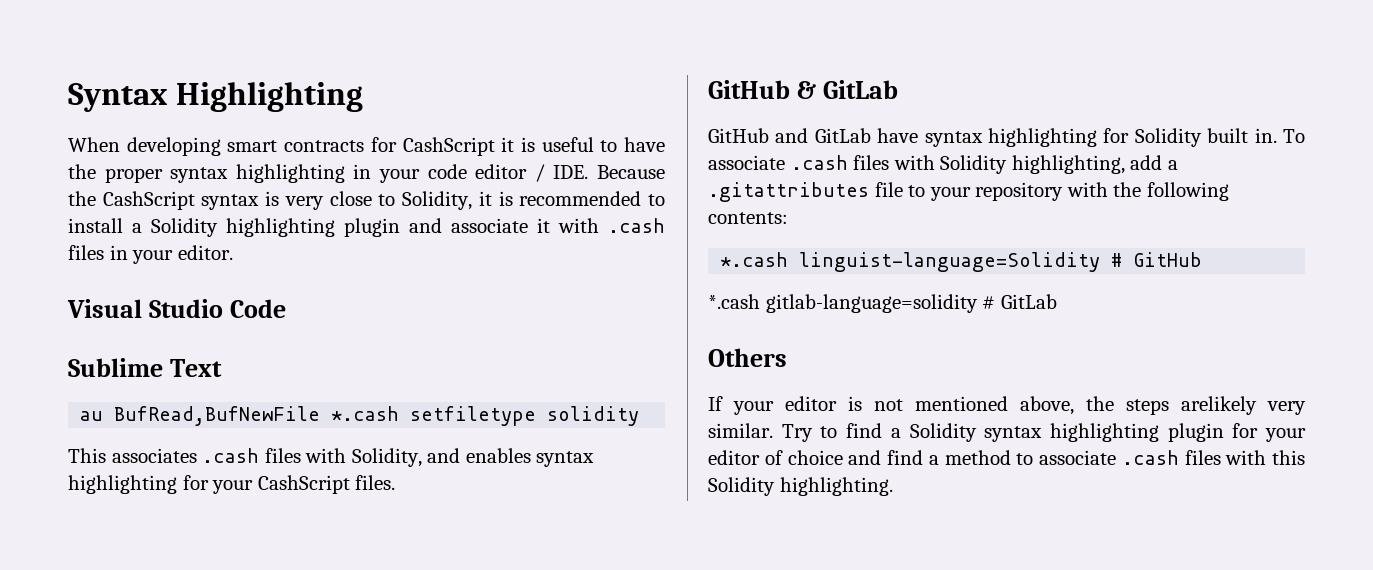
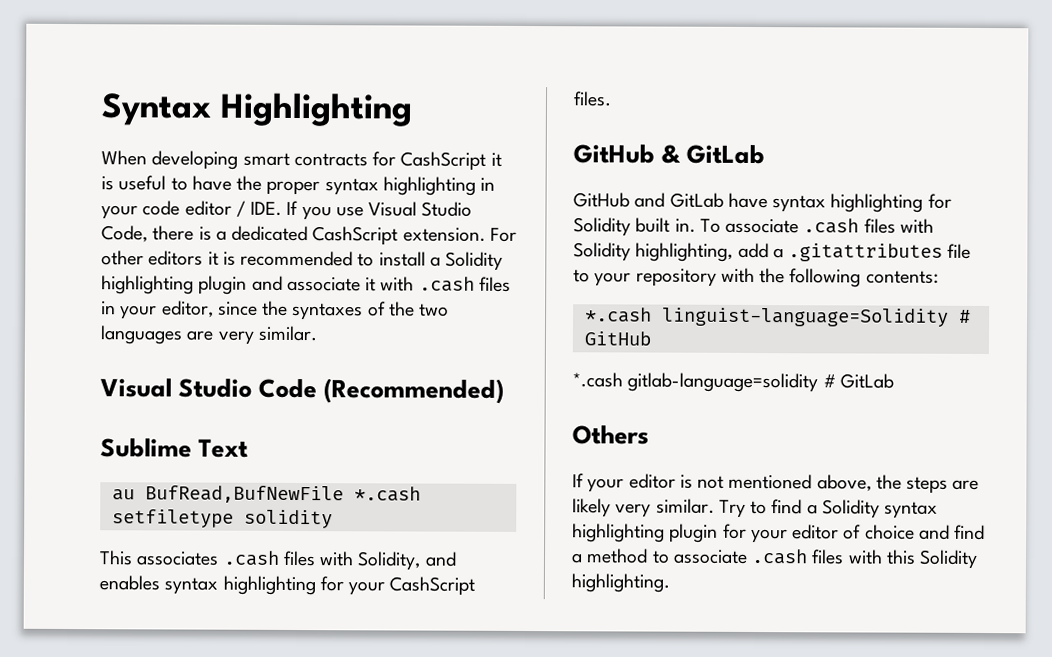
[597,165,666,179] [68,191,473,210] Because the CashScript syntax is very close to Solidity, -> [286,200,473,221] [101,225,517,246] [101,250,204,266] If you use Visual Studio Code, there is a dedicated CashScript extension. For other editors
[177,245,233,260] editor. -> [161,300,450,321] [100,325,318,345] editor, since the syntaxes of the two languages are very similar.
(286, 308) none -> [323,378,505,404] (Recommended)
[1181,396,1257,415] arelikely -> [952,479,980,490] [572,498,611,518] are likely

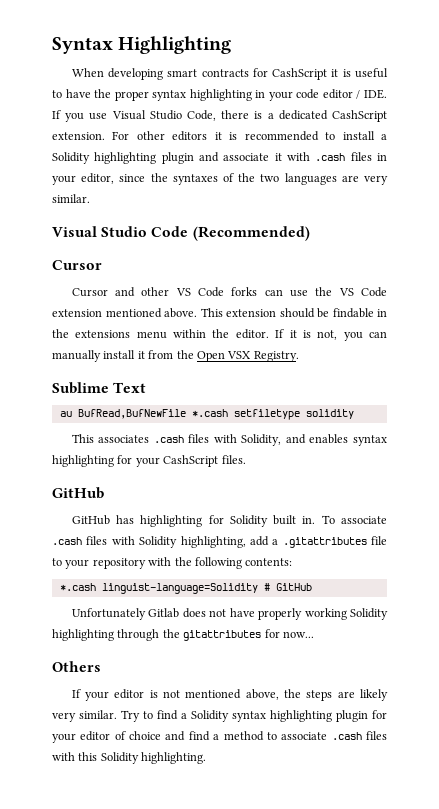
(505, 391) none -> [52,260,102,270] [71,287,387,297] [52,308,387,318] [52,329,388,341] [52,350,299,362] // Cursor // Cursor and other VS Code forks can use the VS Code extension mentioned above. This extension should be findable in the extensions menu within the editor. If it is not, you can manually install it from the Open VSX Registry.
[661,144,766,165] [573,192,827,213] & GitLab // GitHub and GitLab have syntax -> [71,515,135,525] // GitHub has
[572,372,894,393] *.cash gitlab-language=solidity # GitLab -> [71,608,388,620] [52,629,314,641] Unfortunately Gitlab does not have properly working Solidity highlighting through the gitattributes for now...

